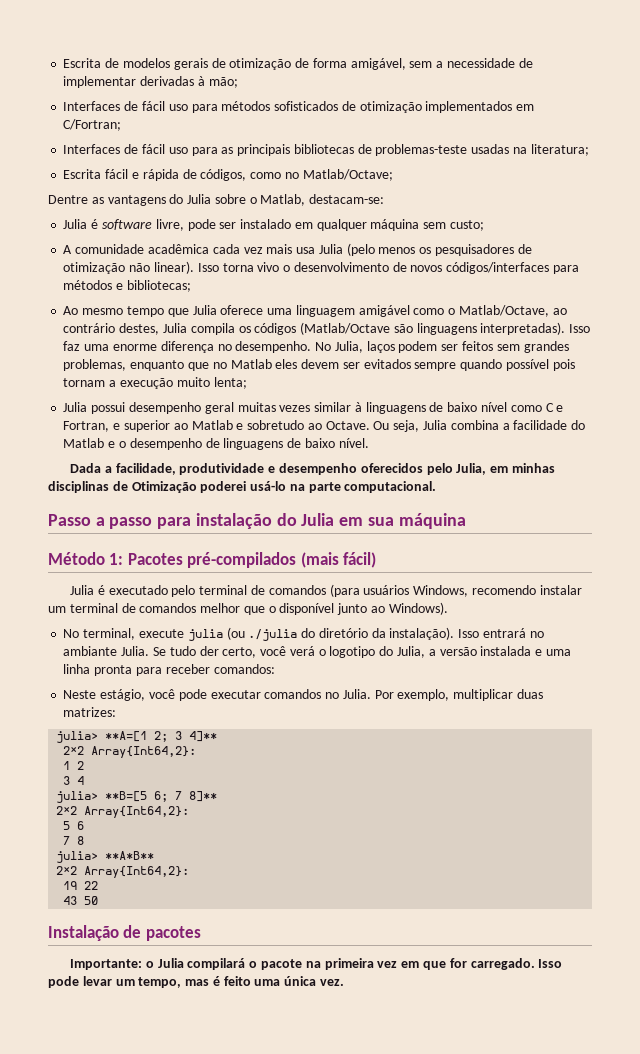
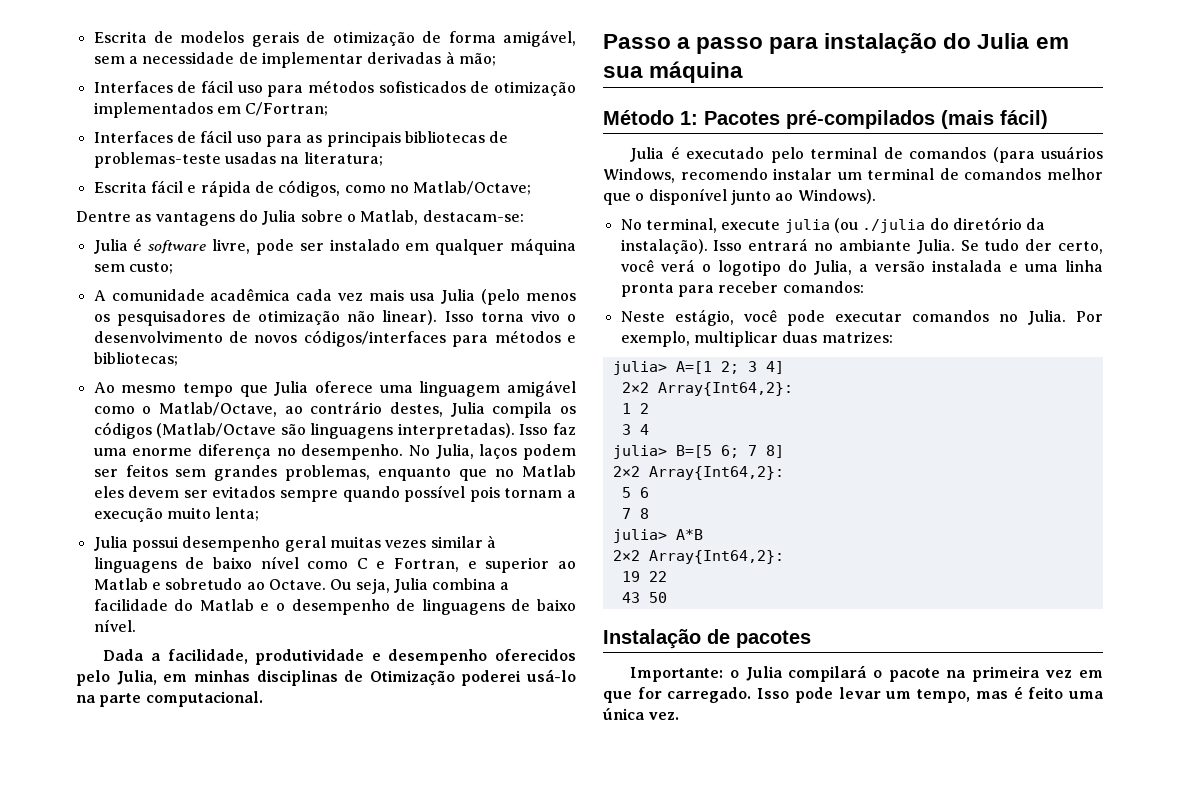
[105,731,148,742] **A=[1 -> [675,361,712,374] A=[1
[189,731,218,742] 4]** -> [765,361,784,374] 4]
[105,791,148,802] **B=[5 -> [675,445,712,458] B=[5
[189,791,218,802] 8]** -> [765,445,784,458] 8]
[105,851,155,860] **A*B** -> [675,529,703,540] A*B

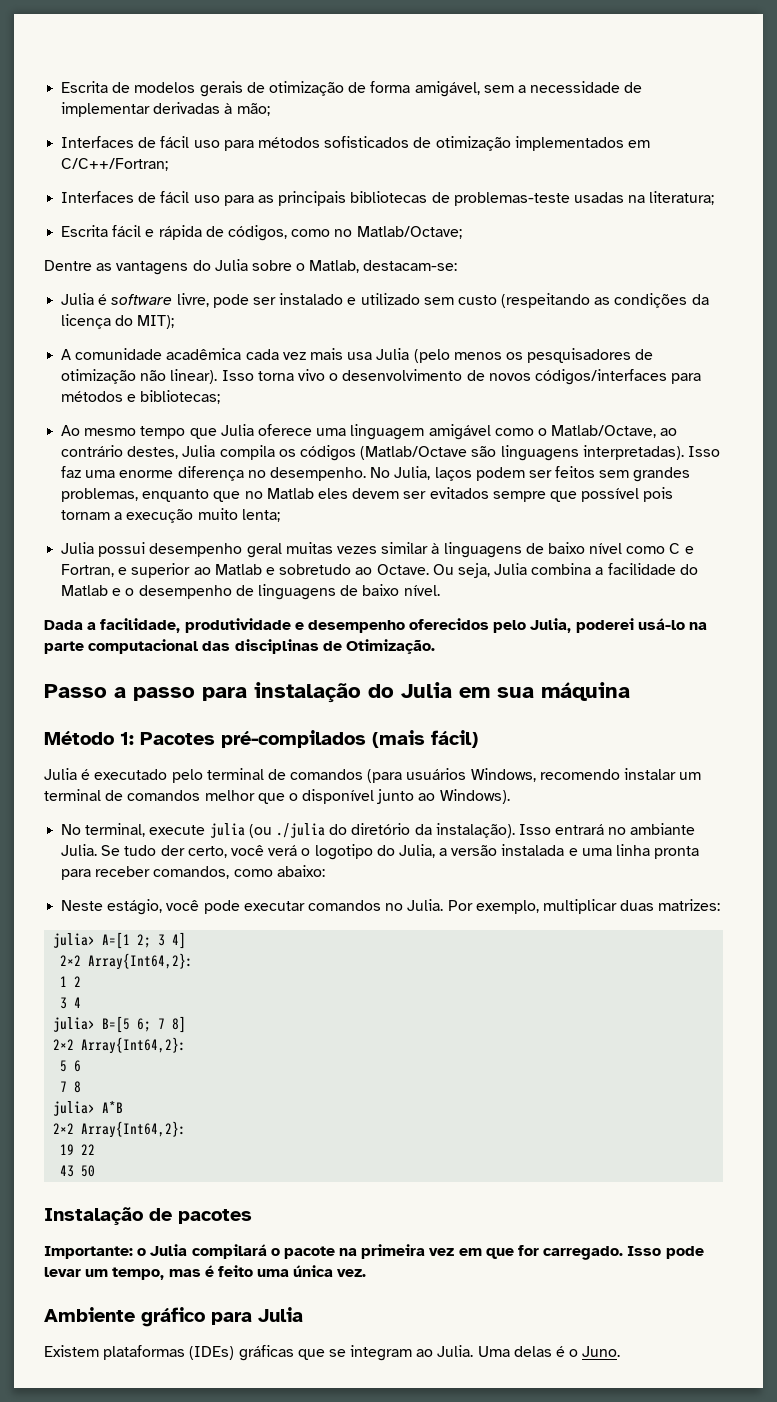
[245,102,329,116] C/Fortran; -> [61,158,169,171] C/C++/Fortran;
[405,238,576,255] [93,262,173,274] em qualquer máquina sem custo; -> [347,293,709,308] [61,314,175,329] e utilizado sem custo (respeitando as condições da licença do MIT);
[342,486,400,502] quando -> [549,491,577,502] que
[163,669,576,686] [76,691,263,707] em minhas disciplinas de Otimização poderei usá-lo na parte computacional. -> [575,618,708,633] [44,639,435,654] poderei usá-lo na parte computacional das disciplinas de Otimização.
[782,281,864,293] comandos: -> [153,865,325,879] comandos, como abaixo:
(680, 716) none -> [44,1307,303,1327] [44,1345,621,1361] // Ambiente gráfico para Julia // Existem plataformas (IDEs) gráficas que se integram ao Julia. Uma delas é o Juno.

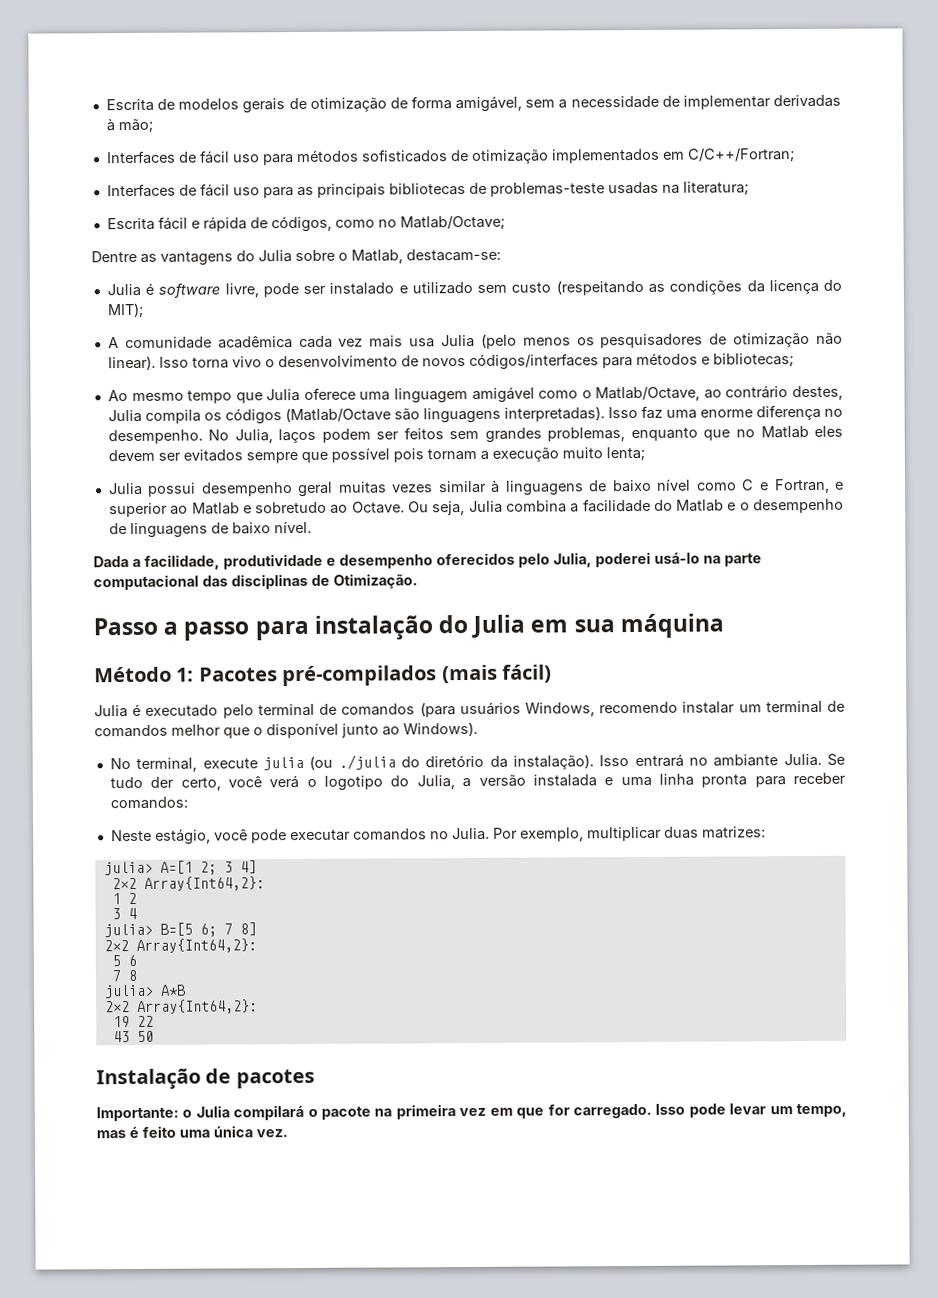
[153,865,325,879] comandos, como abaixo: -> [109,796,188,810] comandos:
[44,1307,303,1327] [44,1345,621,1361] // Ambiente gráfico para Julia // Existem plataformas (IDEs) gráficas que se integram ao Julia. Uma delas é o Juno. -> (288, 1133) none

